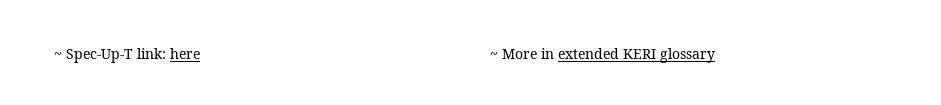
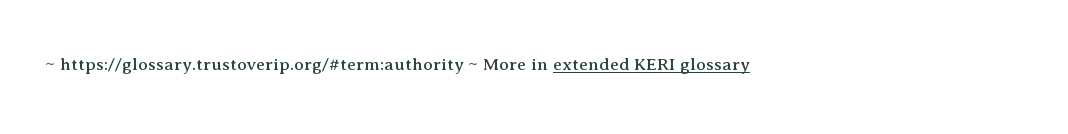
[54,48,200,63] ~ Spec-Up-T link: here // -> [45,58,464,74] ~ https://glossary.trustoverip.org/#term:authority

